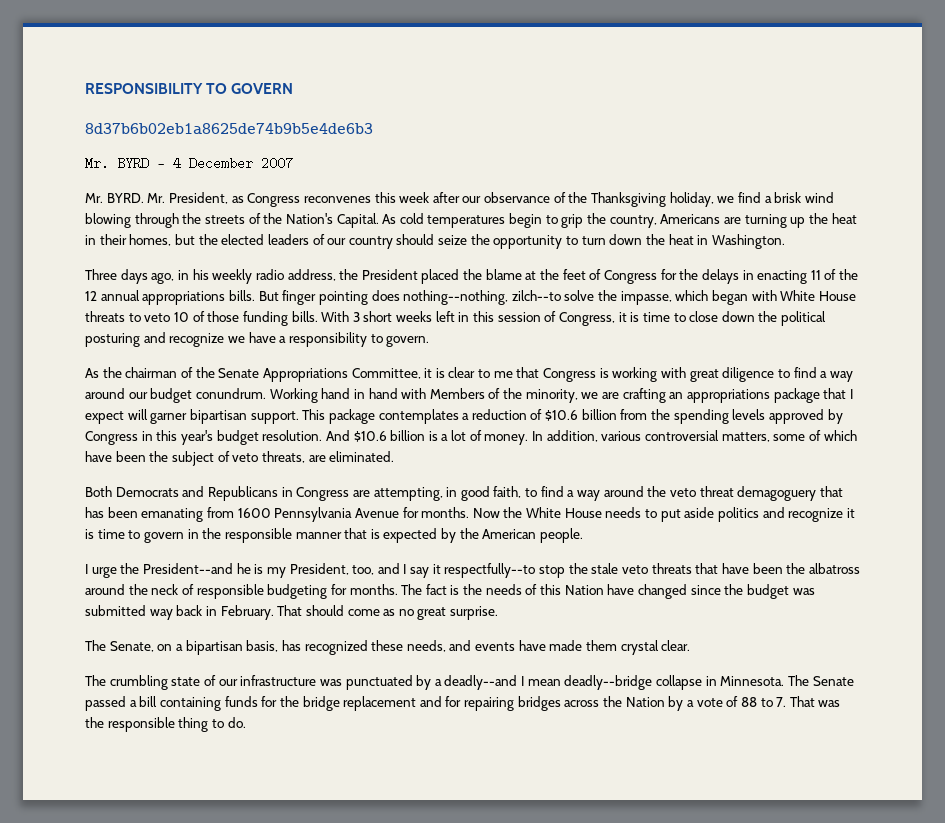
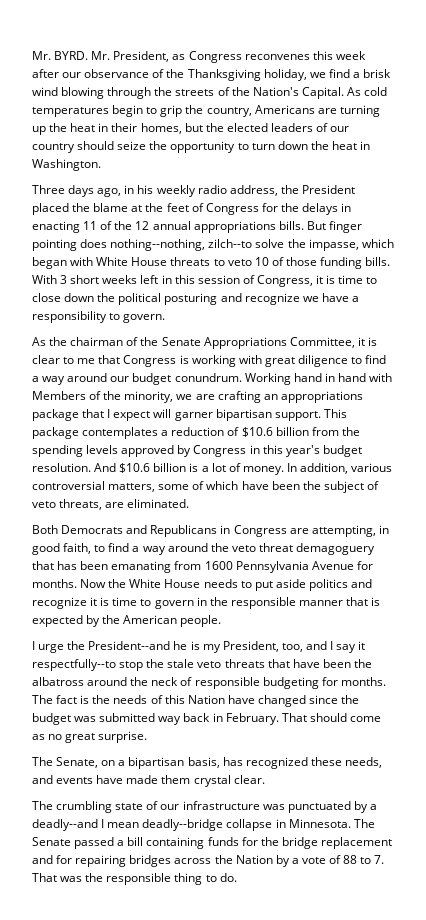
[85,83,294,94] [85,123,373,135] [85,157,293,170] RESPONSIBILITY TO GOVERN // 8d37b6b02eb1a8625de74b9b5e4de6b3 // Mr. BYRD — 4 December 2007 // -> (32, 55) none

